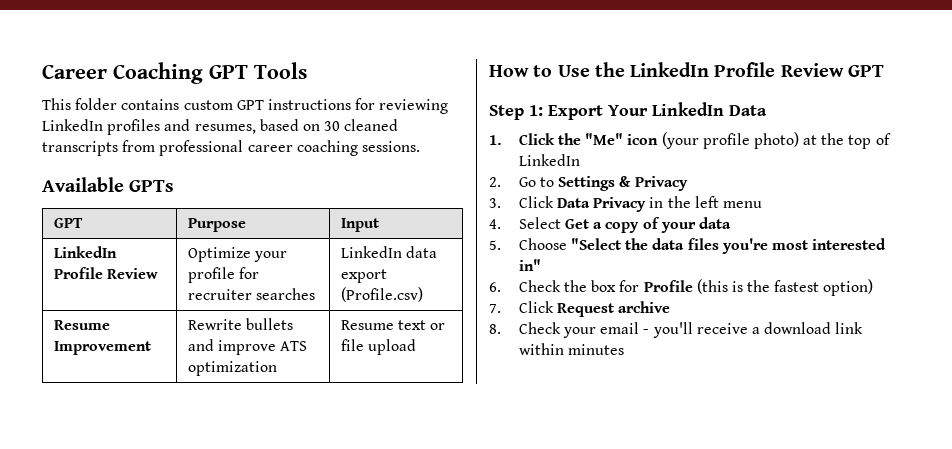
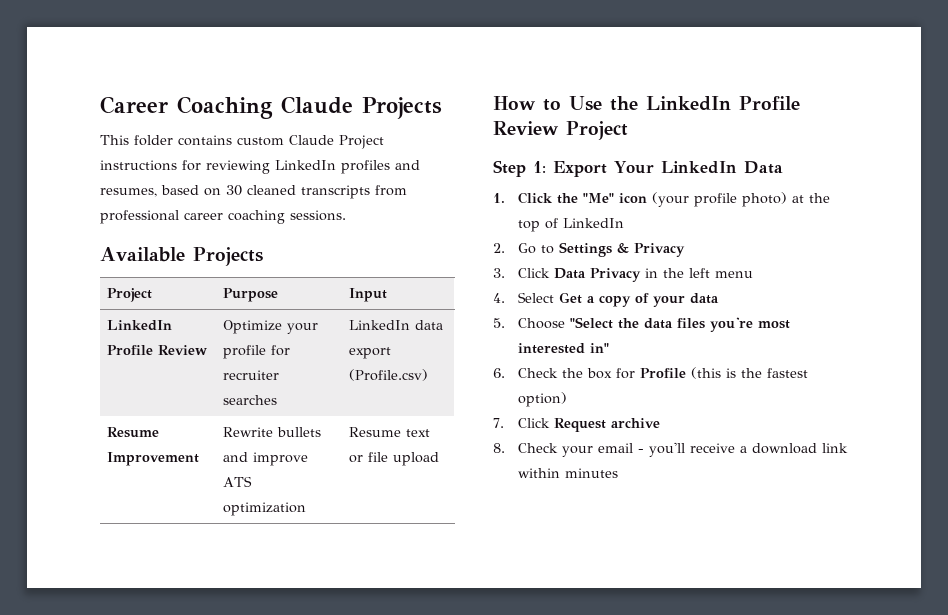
[209,62,307,79] GPT Tools -> [281,96,442,119] Claude Projects
[236,100,264,110] GPT -> [289,135,384,149] Claude Project
[129,180,175,192] [53,218,83,228] GPTs // GPT -> [192,247,263,266] [106,288,152,302] Projects // Project
[847,65,884,77] GPT -> [566,121,628,140] Project

